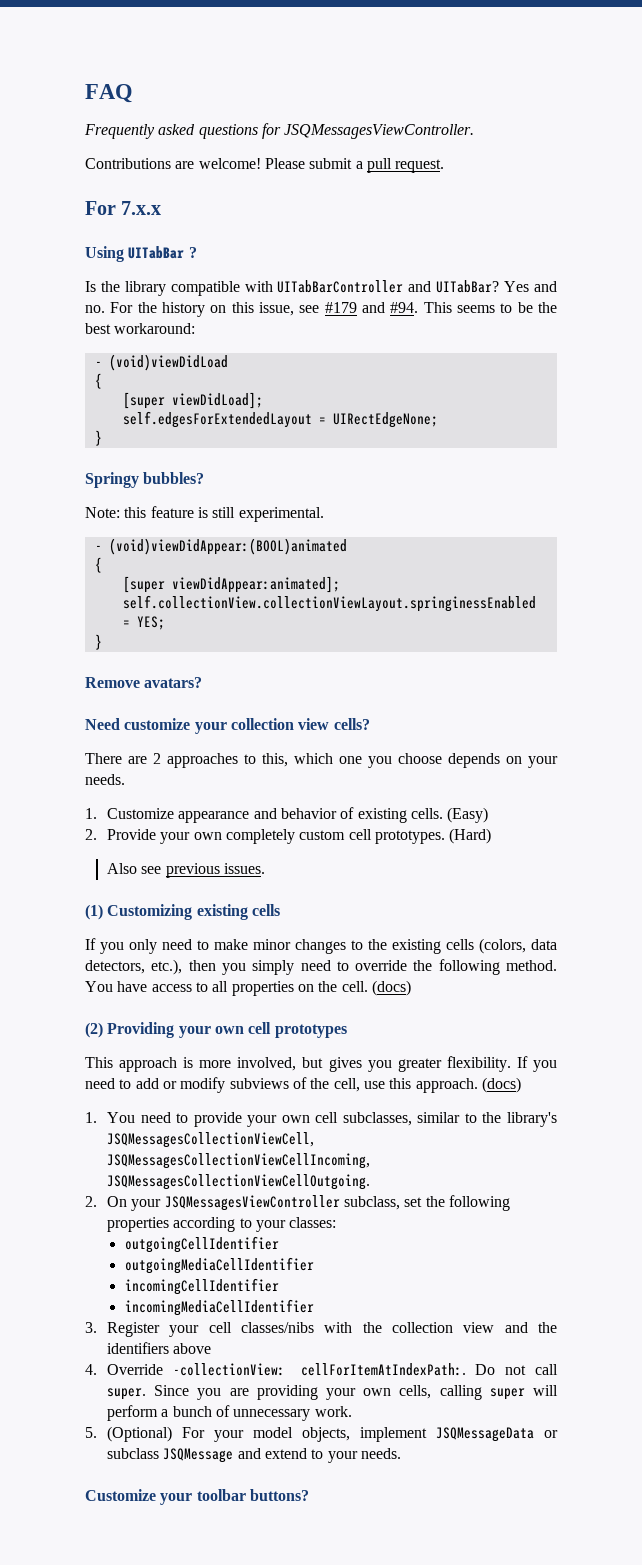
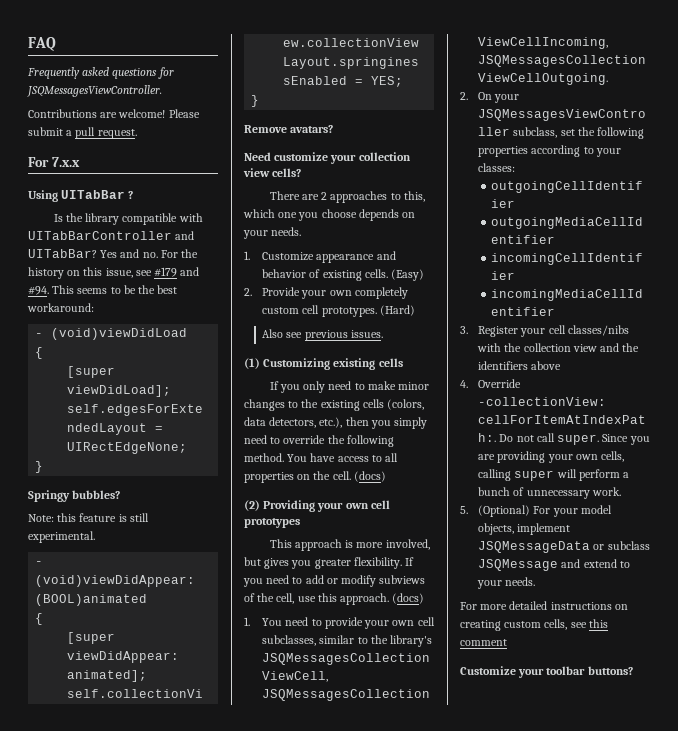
(401, 1453) none -> [460,601,628,610] [460,619,608,631] [460,639,507,646] // For more detailed instructions on creating custom cells, see this comment

